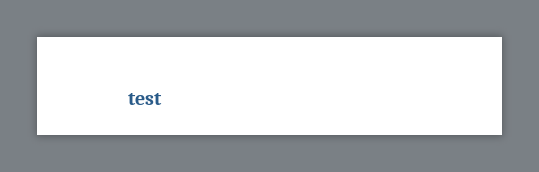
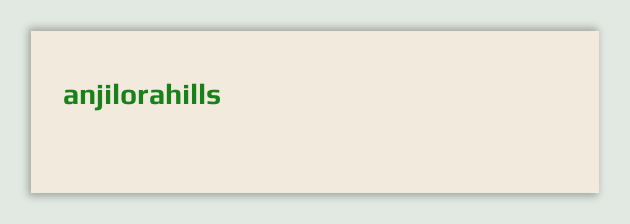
[128,93,162,105] test -> [63,83,221,111] anjilorahills

